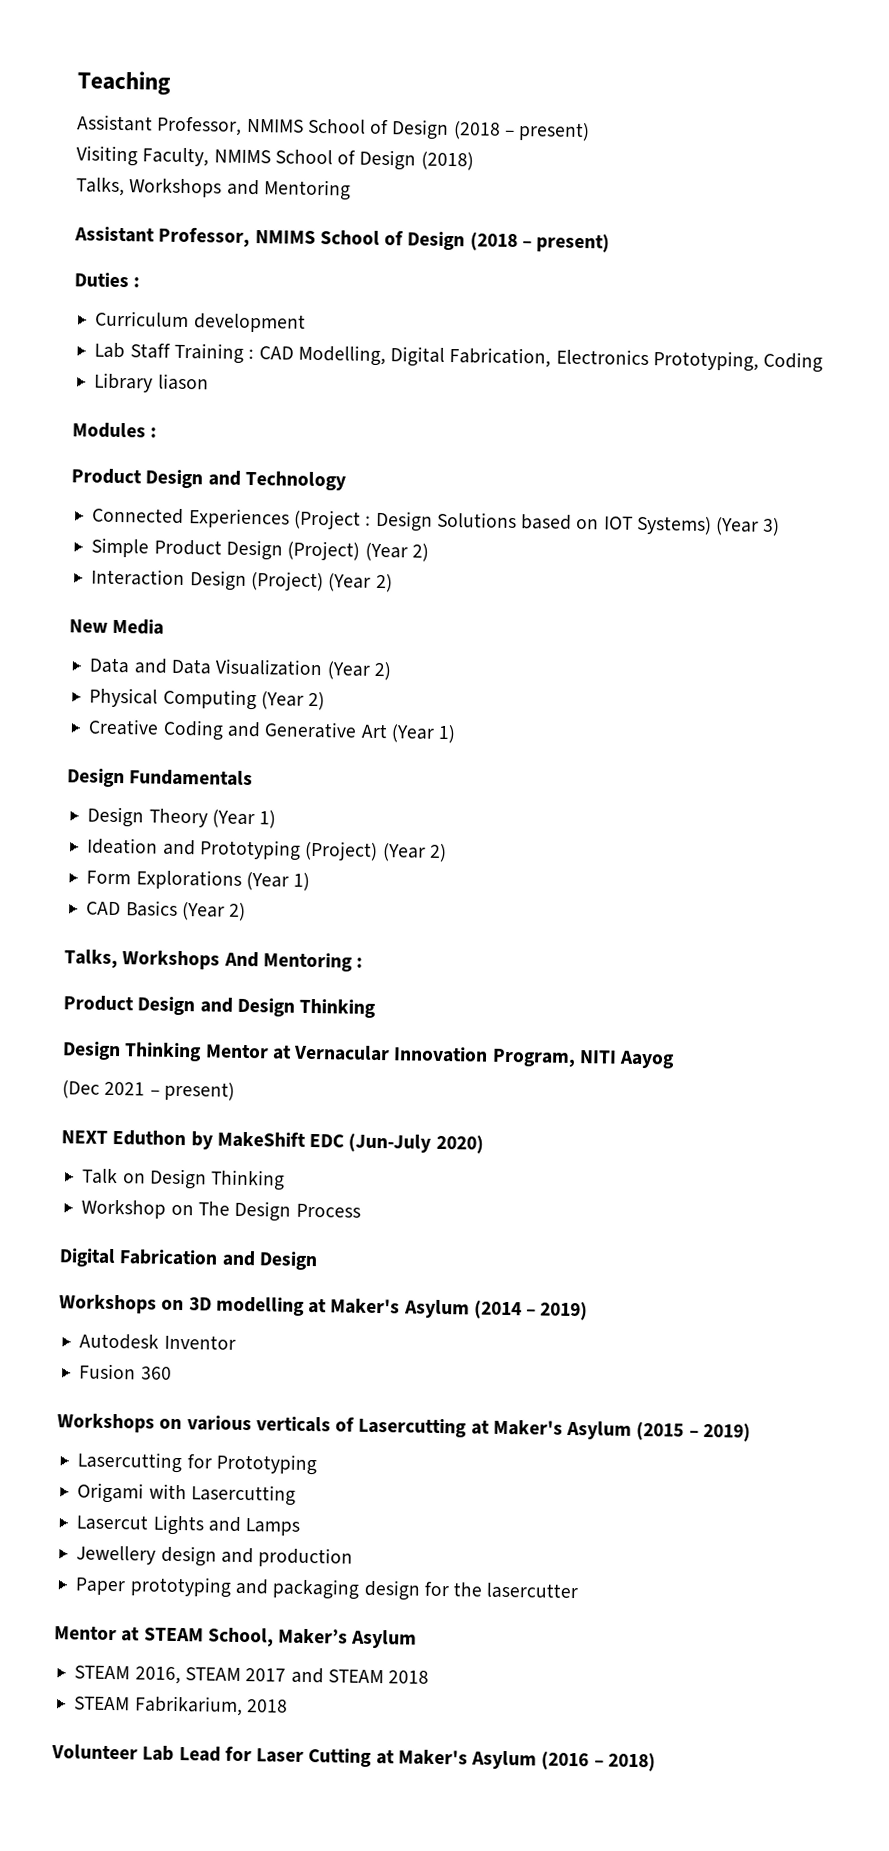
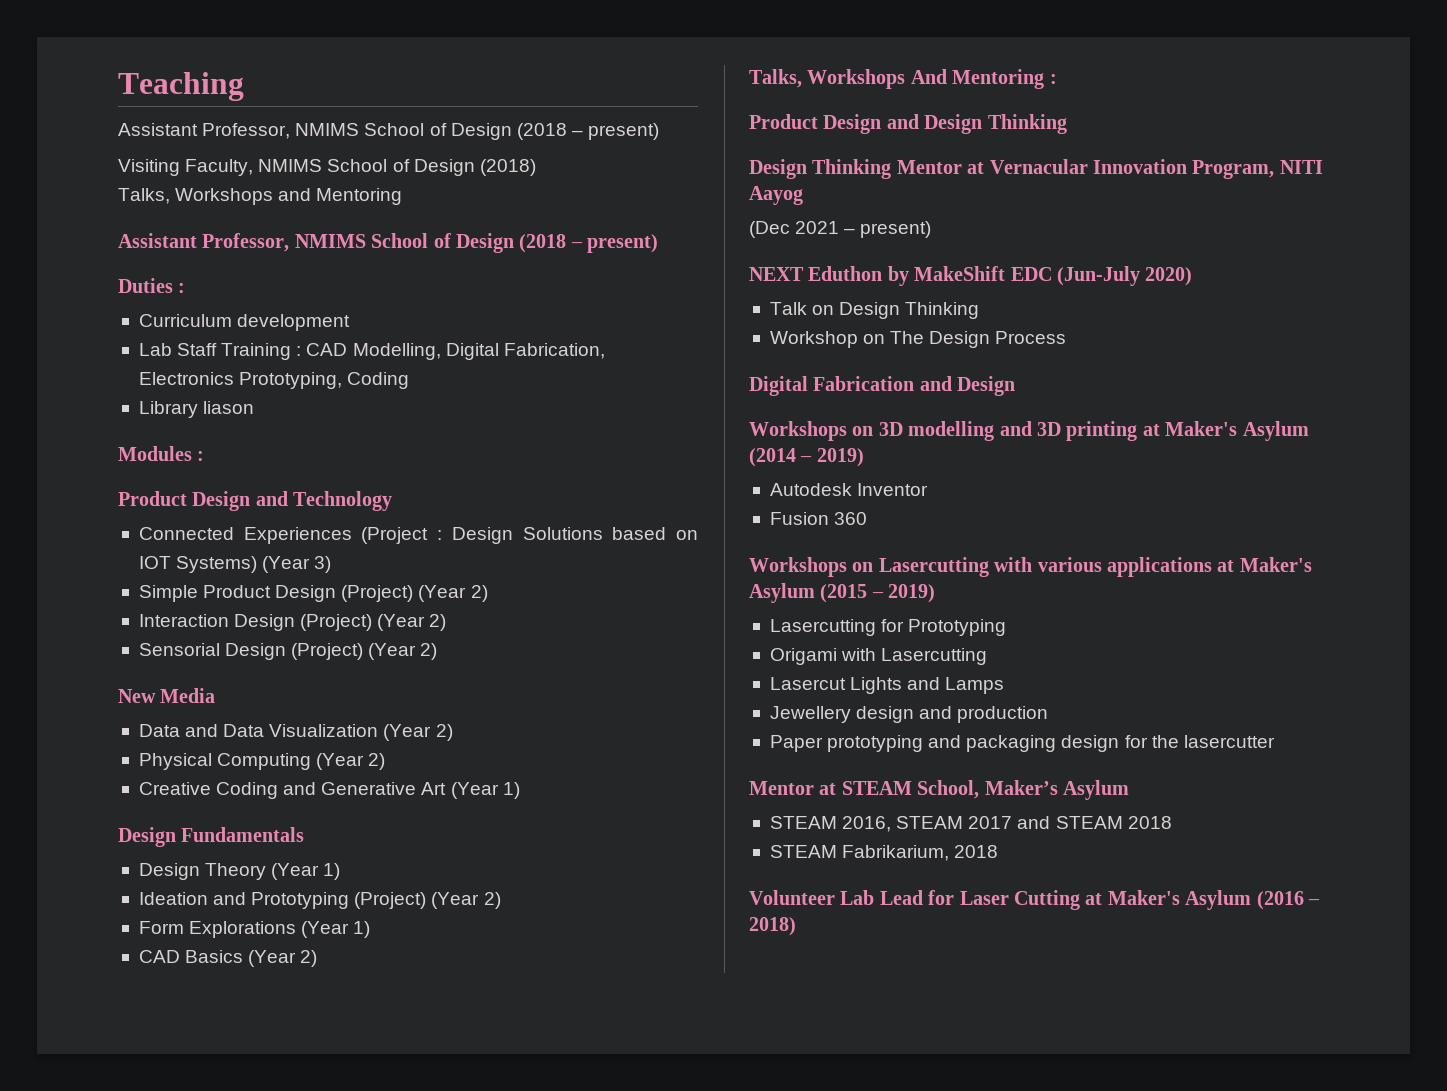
(393, 583) none -> [138,643,438,660] // Sensorial Design (Project) (Year 2)
(305, 1306) none -> [999,421,1138,441] and 3D printing
[186,1415,468,1438] various verticals of Lasercutting -> [878,557,1212,577] Lasercutting with various applications

